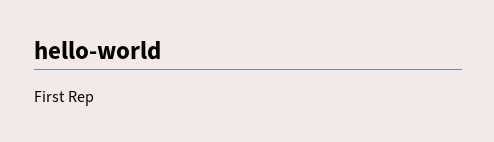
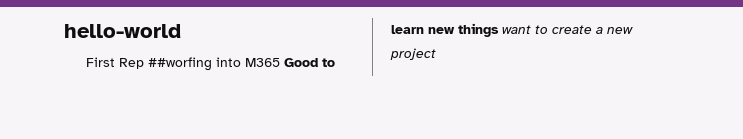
(95, 98) none -> [147,57,335,71] [391,23,633,37] [390,48,436,60] ##worfing into M365 Good to learn new things want to create a new project

